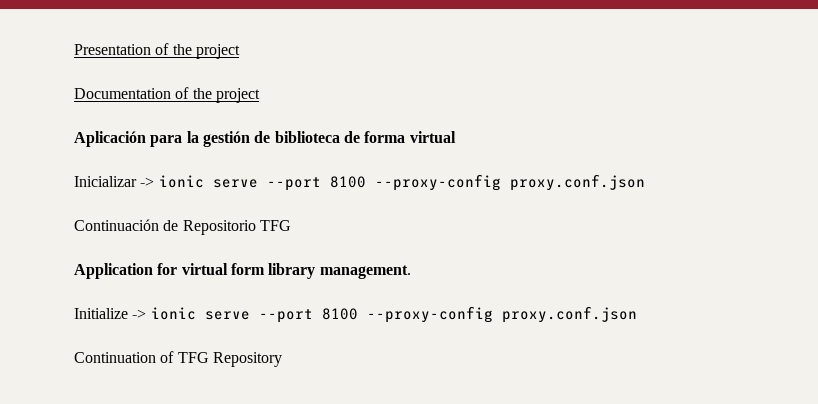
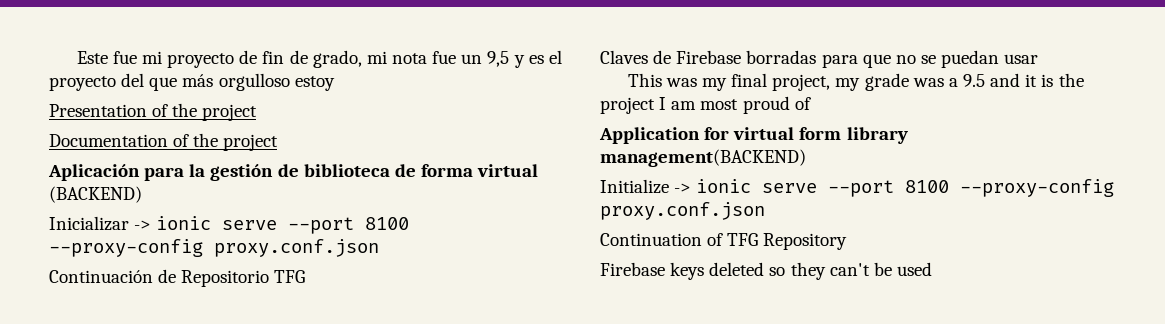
(74, 49) none -> [76,50,562,68] [49,73,335,91] Este fue mi proyecto de fin de grado, mi nota fue un 9,5 y es el proyecto del que más orgulloso estoy //
(456, 137) none -> [49,186,142,203] (BACKEND)
(291, 225) none -> [600,50,1039,68] [627,73,1084,91] [600,96,811,114] // Claves de Firebase borradas para que no se puedan usar // This was my final project, my grade was a 9.5 and it is the project I am most proud of
[319,265,411,279] management. -> [600,149,806,167] management(BACKEND)
(282, 359) none -> [600,262,932,280] // Firebase keys deleted so they can't be used

